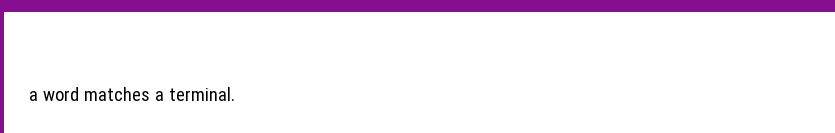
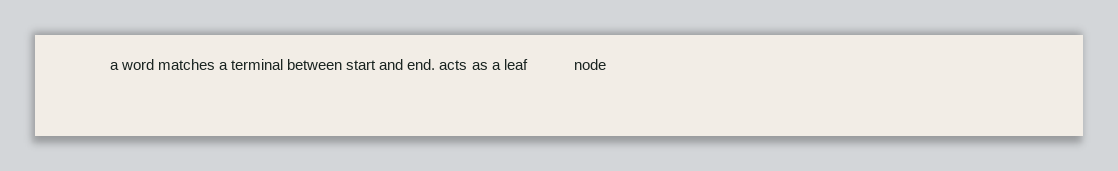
[168,87,235,101] terminal. -> [231,59,606,70] terminal between start and end. acts as a leaf node

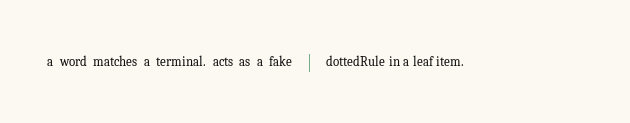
[231,59,606,70] terminal between start and end. acts as a leaf node -> [156,55,465,66] terminal. acts as a fake dottedRule in a leaf item.

